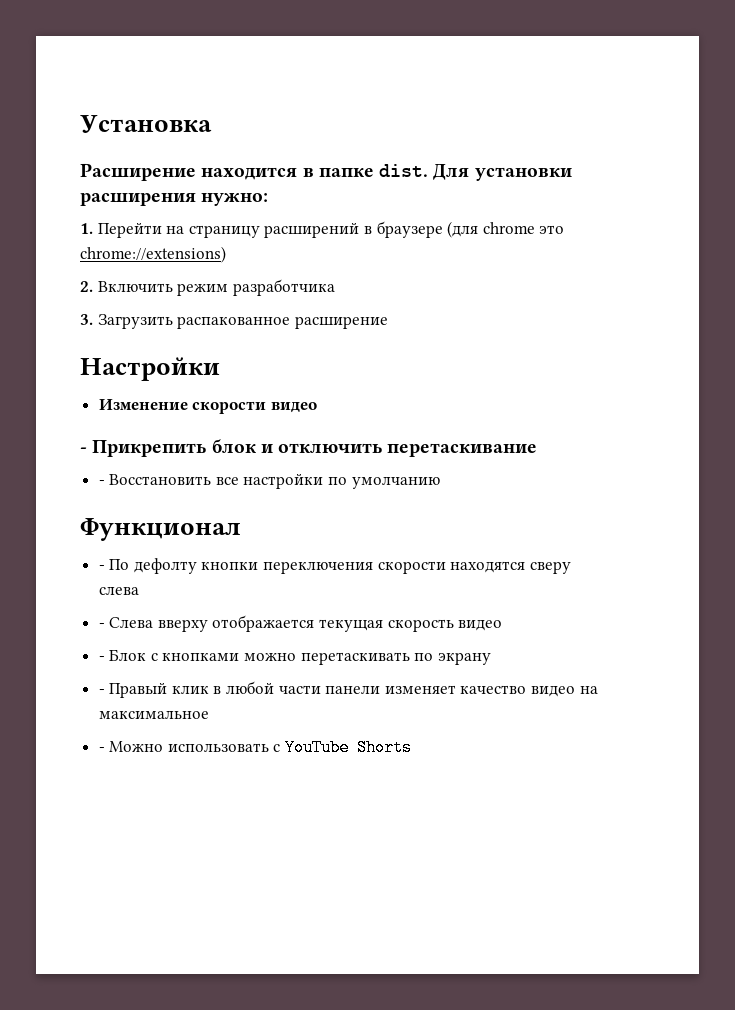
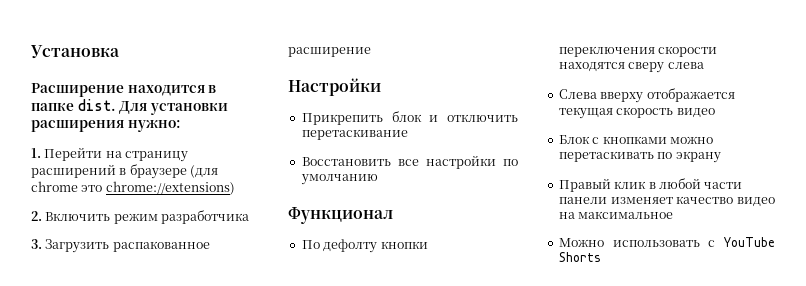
[98,399,317,414] [80,447,87,453] Изменение скорости видео // - -> (381, 87) none
[98,480,105,485] - -> (408, 134) none
[98,565,105,570] - -> (393, 215) none
[98,623,105,628] - -> (704, 65) none
[98,656,105,661] - -> (715, 113) none
[98,689,105,694] - -> (721, 157) none
[98,747,105,752] - -> (674, 215) none

